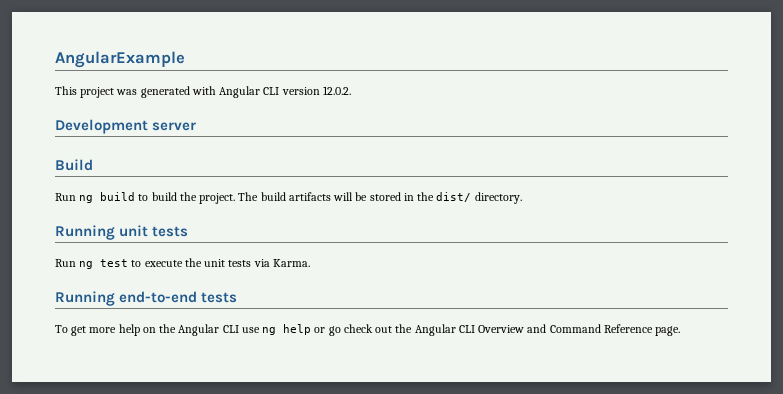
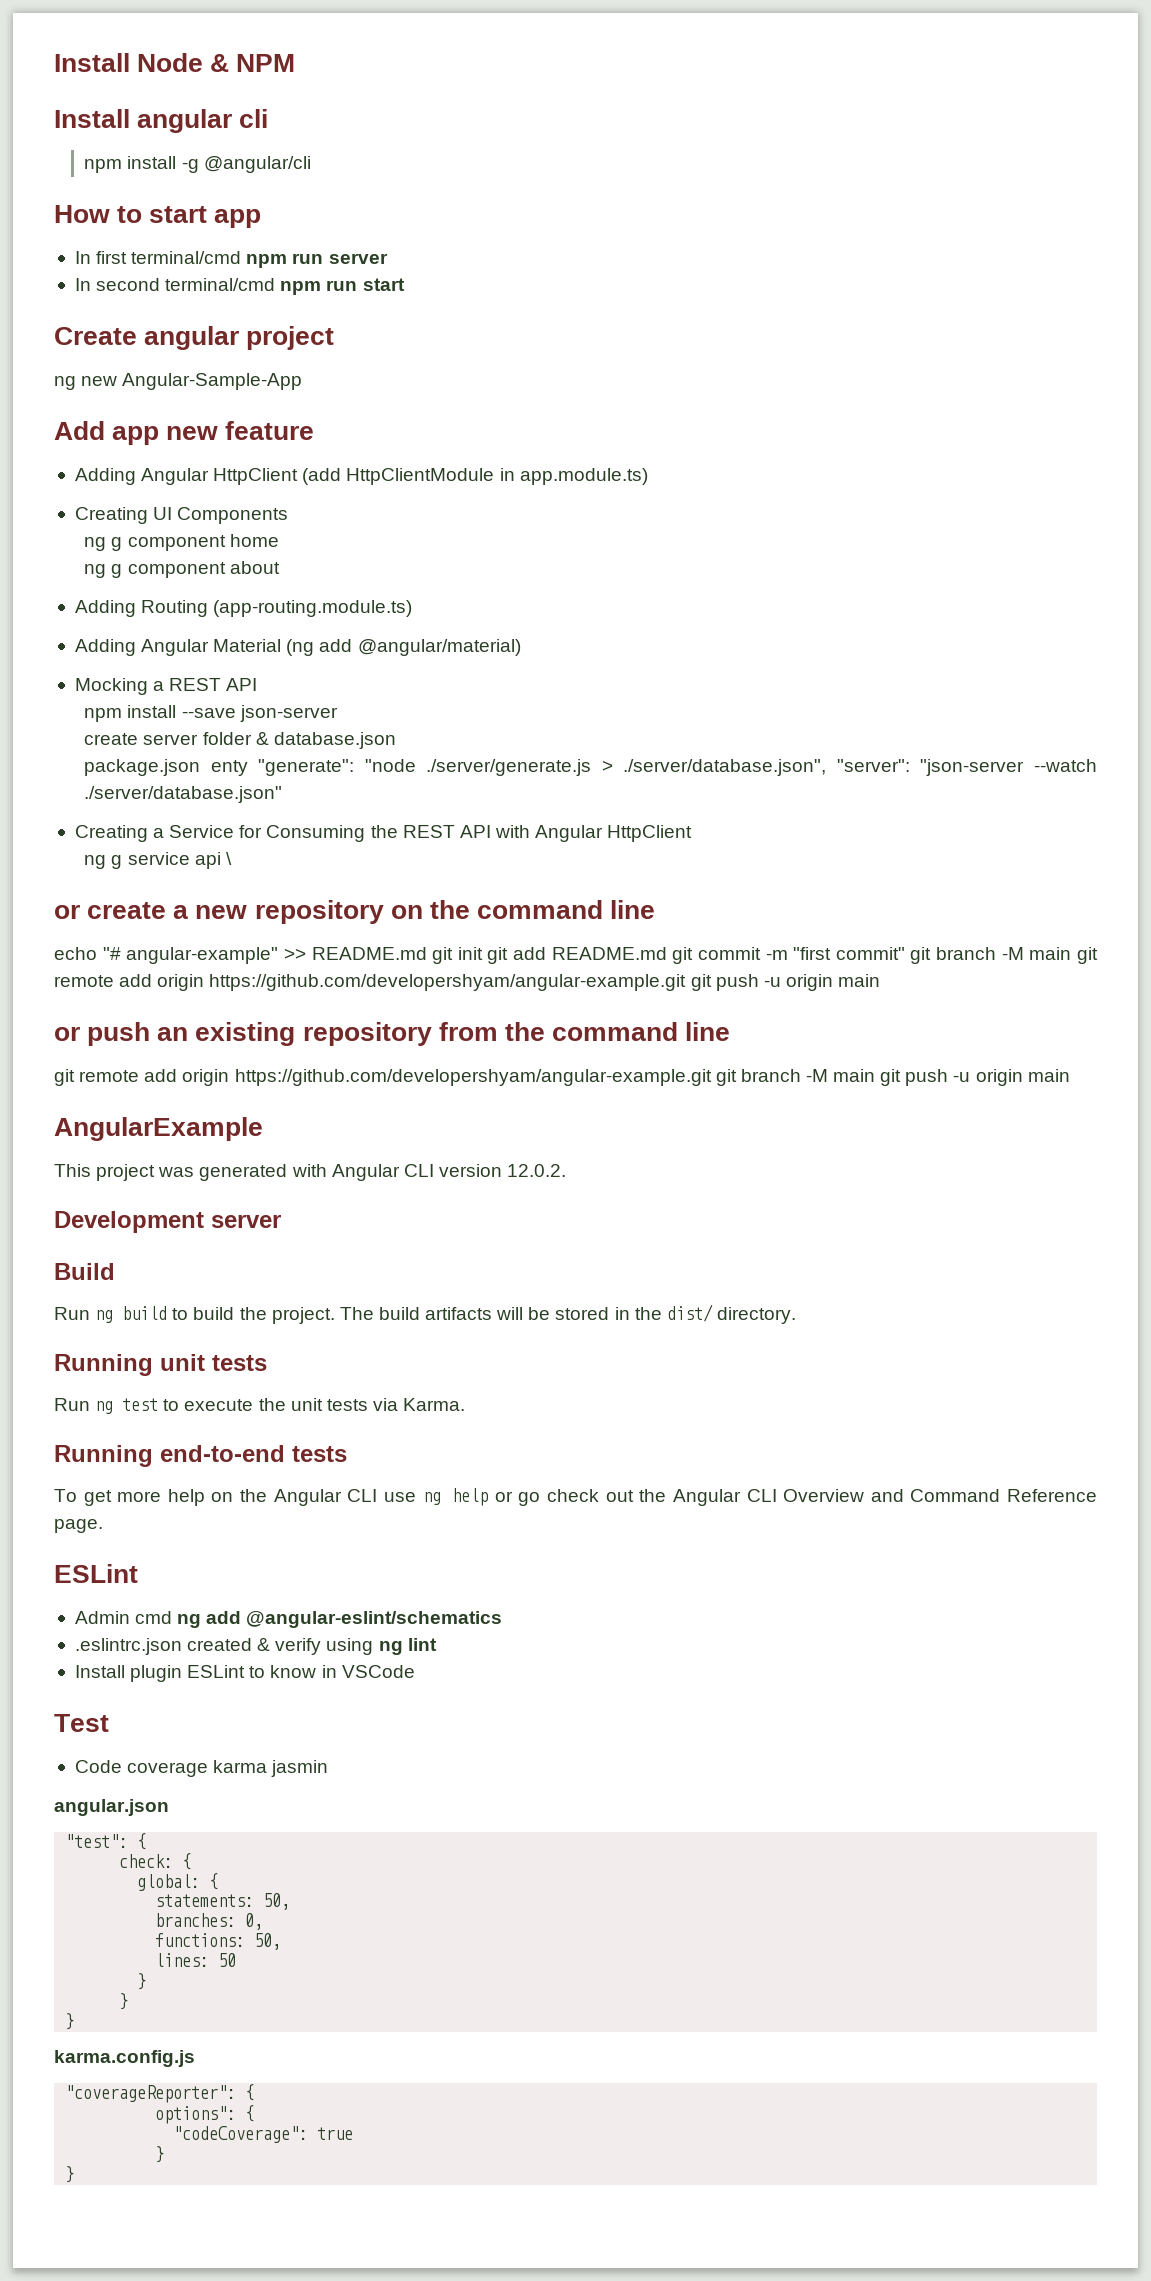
(55, 59) none -> [54,53,296,72] [54,109,269,133] [84,156,311,173] [54,205,262,228] [74,251,388,268] [74,278,405,295] [54,326,335,350] [54,373,303,390] [54,421,315,445] [74,468,648,485] [74,507,289,524] [84,534,279,551] [84,561,280,578] [74,600,413,617] [74,639,521,656] [74,678,258,695] [84,705,338,722] [84,732,396,749] [84,759,1097,776] [84,786,283,803] [74,825,693,842] [84,852,232,869] [54,900,656,924] [54,947,1099,964] [54,974,881,991] [54,1022,731,1046] [54,1069,1070,1086] Install Node & NPM // Install angular cli // npm install -g @angular/cli // How to start app // In first terminal/cmd npm run server // In second terminal/cmd npm run start // Create angular project // ng new Angular-Sample-App // Add app new feature // Adding Angular HttpClient (add HttpClientModule in app.module.ts) // Creating UI Components // ng g component home // ng g component about // Adding Routing (app-routing.module.ts) // Adding Angular Material (ng add @angular/material) // Mocking a REST API // npm install --save json-server // create server folder & database.json // package.json enty "generate": "node ./server/generate.js > ./server/database.json", "server": "json-server --watch ./server/database.json" // Creating a Service for Consuming the REST API with Angular HttpClient // ng g service api \ // or create a new repository on the command line // echo "# angular-example" >> README.md git init git add README.md git commit -m "first commit" git branch -M main git remote add origin https://github.com/developershyam/angular-example.git git push -u origin main // or push an existing repository from the command line // git remote add origin https://github.com/developershyam/angular-example.git git branch -M main git push -u origin main //
(681, 331) none -> [54,1564,138,1583] [74,1611,503,1628] [74,1638,437,1655] [74,1665,415,1682] [54,1714,109,1732] [74,1760,329,1777] [54,1799,169,1816] [65,1833,147,1850] [119,1853,192,1870] [137,1873,219,1891] [155,1893,291,1910] [155,1913,264,1930] [155,1933,282,1950] [155,1953,237,1967] [137,1973,147,1990] [119,1993,129,2010] [65,2013,75,2030] [54,2050,195,2067] [65,2084,255,2103] [155,2105,255,2124] [173,2126,354,2143] [155,2146,165,2163] [65,2166,75,2183] // ESLint // Admin cmd ng add @angular-eslint/schematics // .eslintrc.json created & verify using ng lint // Install plugin ESLint to know in VSCode // Test // Code coverage karma jasmin // angular.json // "test": { // check: { // global: { // statements: 50, // branches: 0, // functions: 50, // lines: 50 // } // } // } // karma.config.js // "coverageReporter": { // options": { // "codeCoverage": true // } // }

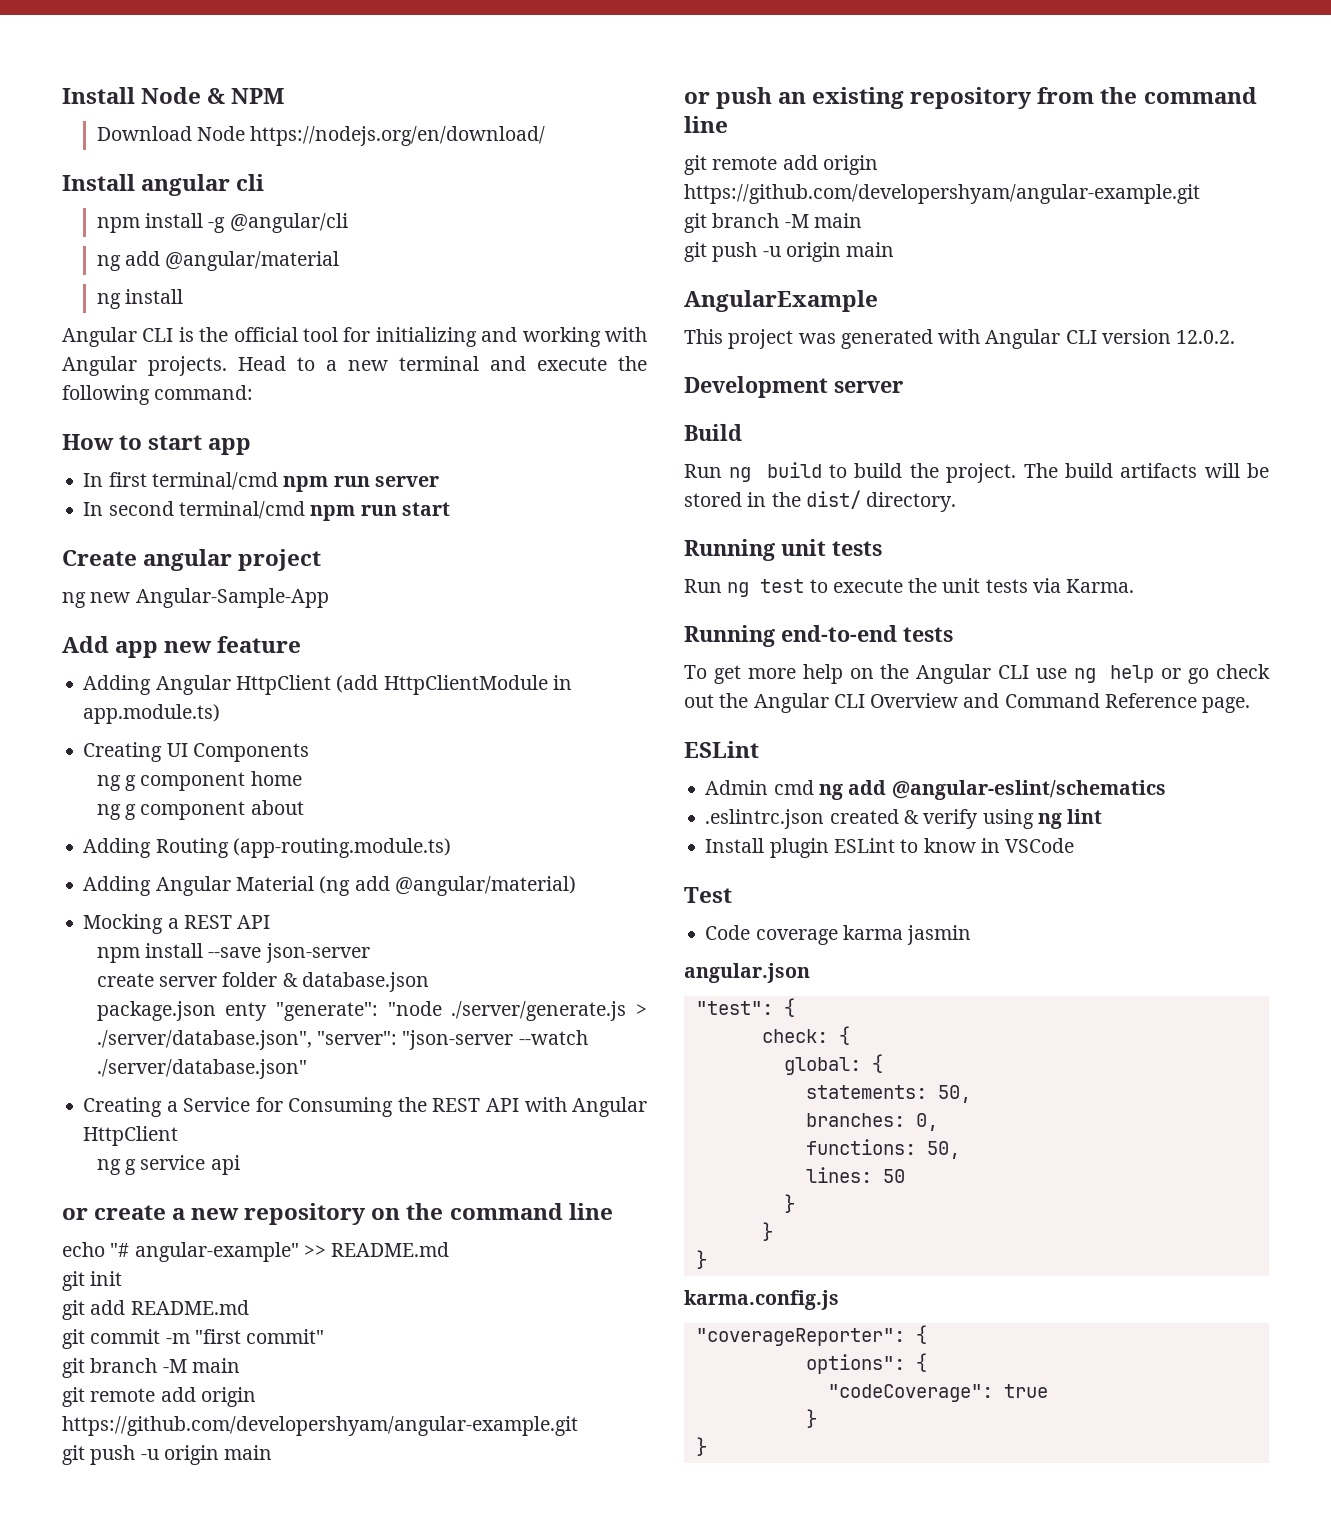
(296, 63) none -> [96,126,546,146] // Download Node https://nodejs.org/en/download/
(311, 164) none -> [96,251,340,271] [96,289,184,309] [62,327,647,347] [62,356,647,376] [62,385,254,405] // ng add @angular/material // ng install // Angular CLI is the official tool for initializing and working with Angular projects. Head to a new terminal and execute the following command:
[225,852,232,865] \ -> (240, 1165) none
(427, 953) none -> (450, 1249) //
(483, 953) none -> (123, 1278) //
(667, 953) none -> (249, 1307) //
[910,947,1099,964] [54,974,687,991] git branch -M main git remote add origin https://github.com/developershyam/angular-example.git -> [62,1358,240,1378] [62,1387,256,1407] [62,1416,578,1436] // git branch -M main // git remote add origin https://github.com/developershyam/angular-example.git //
[715,1069,876,1086] git branch -M main -> [684,213,862,233] // git branch -M main //

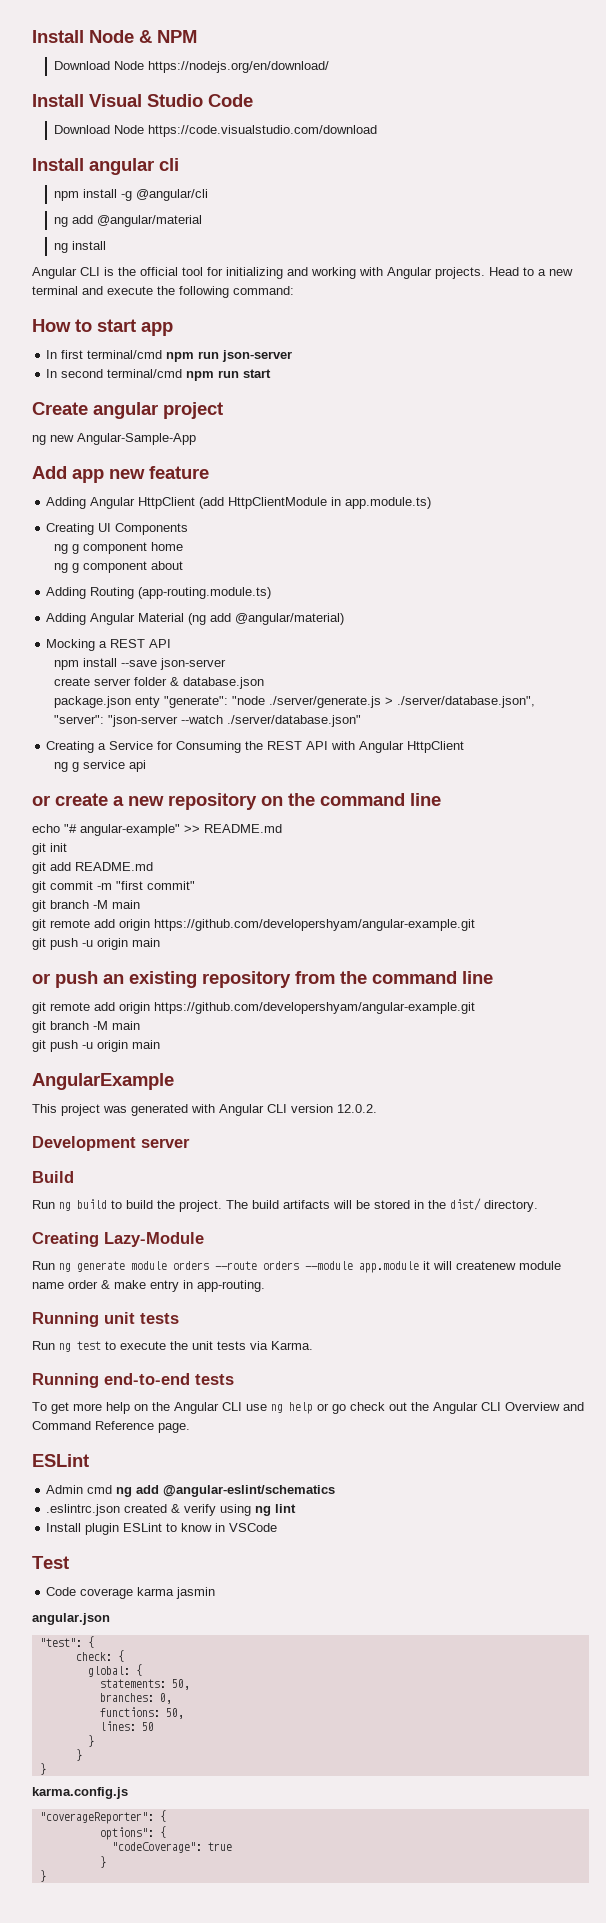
(546, 136) none -> [32,94,253,107] [54,125,378,137] // Install Visual Studio Code // Download Node https://code.visualstudio.com/download
[374,476,439,487] server -> [222,350,293,362] json-server
(957, 502) none -> [32,1232,204,1247] [32,1261,561,1273] [32,1280,265,1292] // Creating Lazy-Module // Run ng generate module orders --route orders --module app.module it will createnew module name order & make entry in app-routing.

